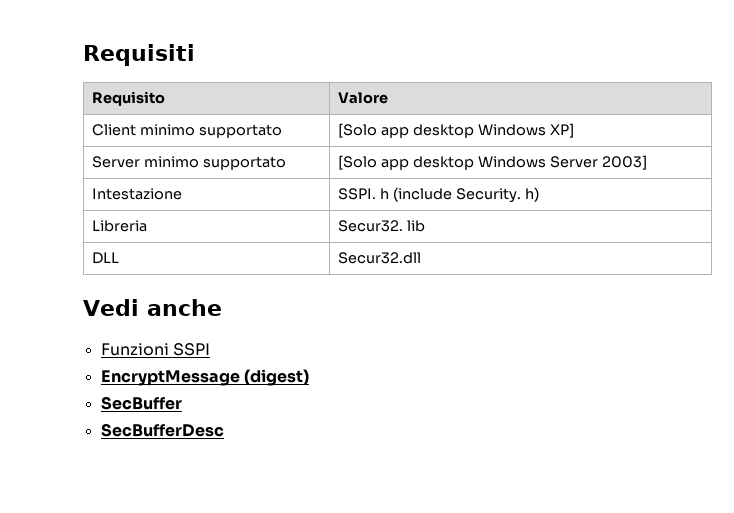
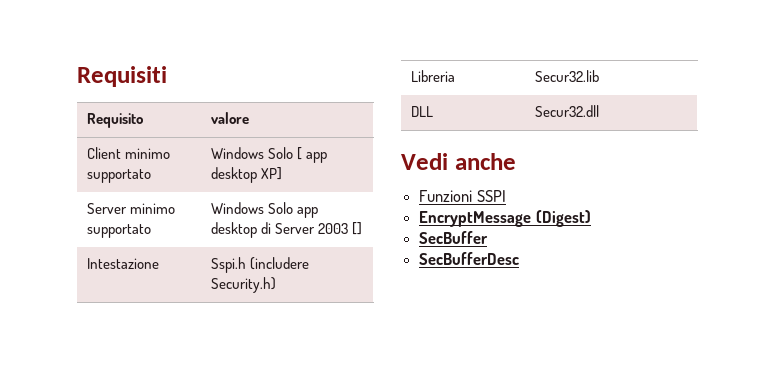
[338,92,389,104] Valore -> [210,112,249,124] valore
[338,123,547,138] [Solo app desktop Windows -> [210,147,327,163] [210,167,257,183] Windows Solo [ app desktop
[338,155,648,170] [92,188,183,200] [338,187,540,203] [Solo app desktop Windows Server 2003] // Intestazione | SSPI. h (include Security. h) -> [210,202,318,218] [210,222,362,238] [86,258,159,269] [210,257,309,273] [210,277,276,293] Windows Solo app desktop di Server 2003 [] // Intestazione | Sspi.h (includere Security.h)
[338,220,426,232] Secur32. lib -> [534,70,599,82] Secur32.lib
[243,369,309,386] (digest) -> [535,210,591,227] (Digest)

